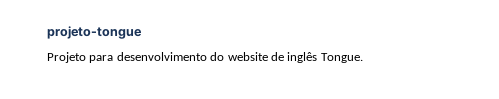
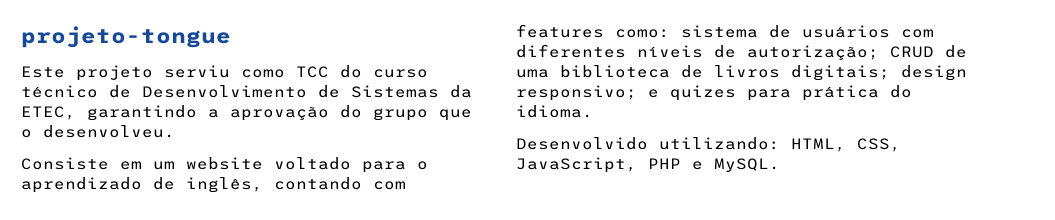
[47,52,363,63] Projeto para desenvolvimento do website de inglês Tongue. -> [21,65,428,81] [21,85,472,98] [21,105,472,121] [21,125,175,138] [21,157,428,173] [21,177,406,193] [516,24,934,38] [516,44,967,60] [516,65,967,81] [516,85,912,101] [516,105,593,118] [516,137,901,152] [516,157,780,173] Este projeto serviu como TCC do curso técnico de Desenvolvimento de Sistemas da ETEC, garantindo a aprovação do grupo que o desenvolveu. // Consiste em um website voltado para o aprendizado de inglês, contando com features como: sistema de usuários com diferentes níveis de autorização; CRUD de uma biblioteca de livros digitais; design responsivo; e quizes para prática do idioma. // Desenvolvido utilizando: HTML, CSS, JavaScript, PHP e MySQL.

